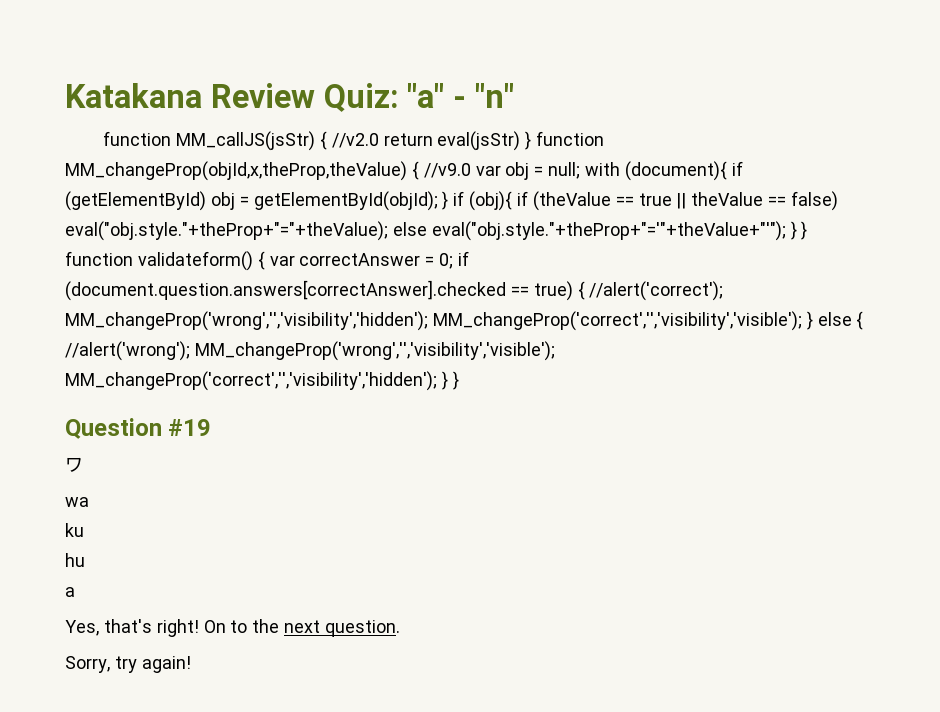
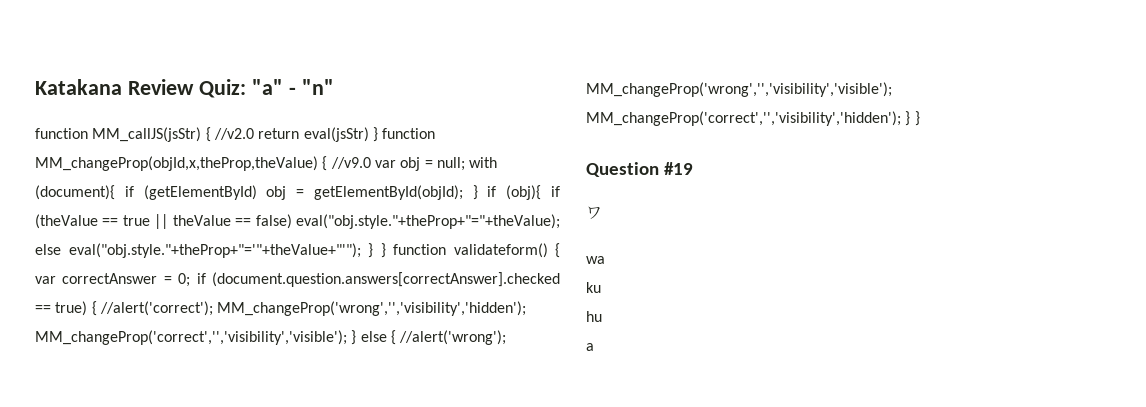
[65,619,401,637] [65,656,191,673] // Yes, that's right! On to the next question. // Sorry, try again! -> (594, 347) none

